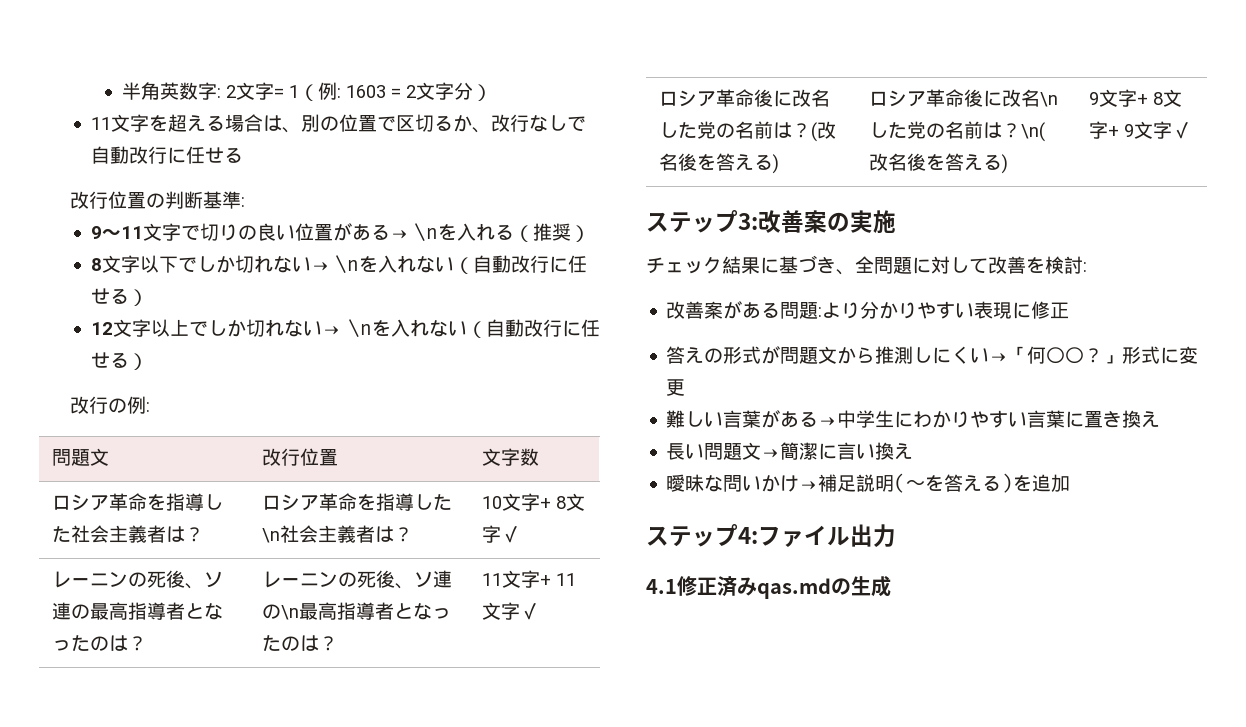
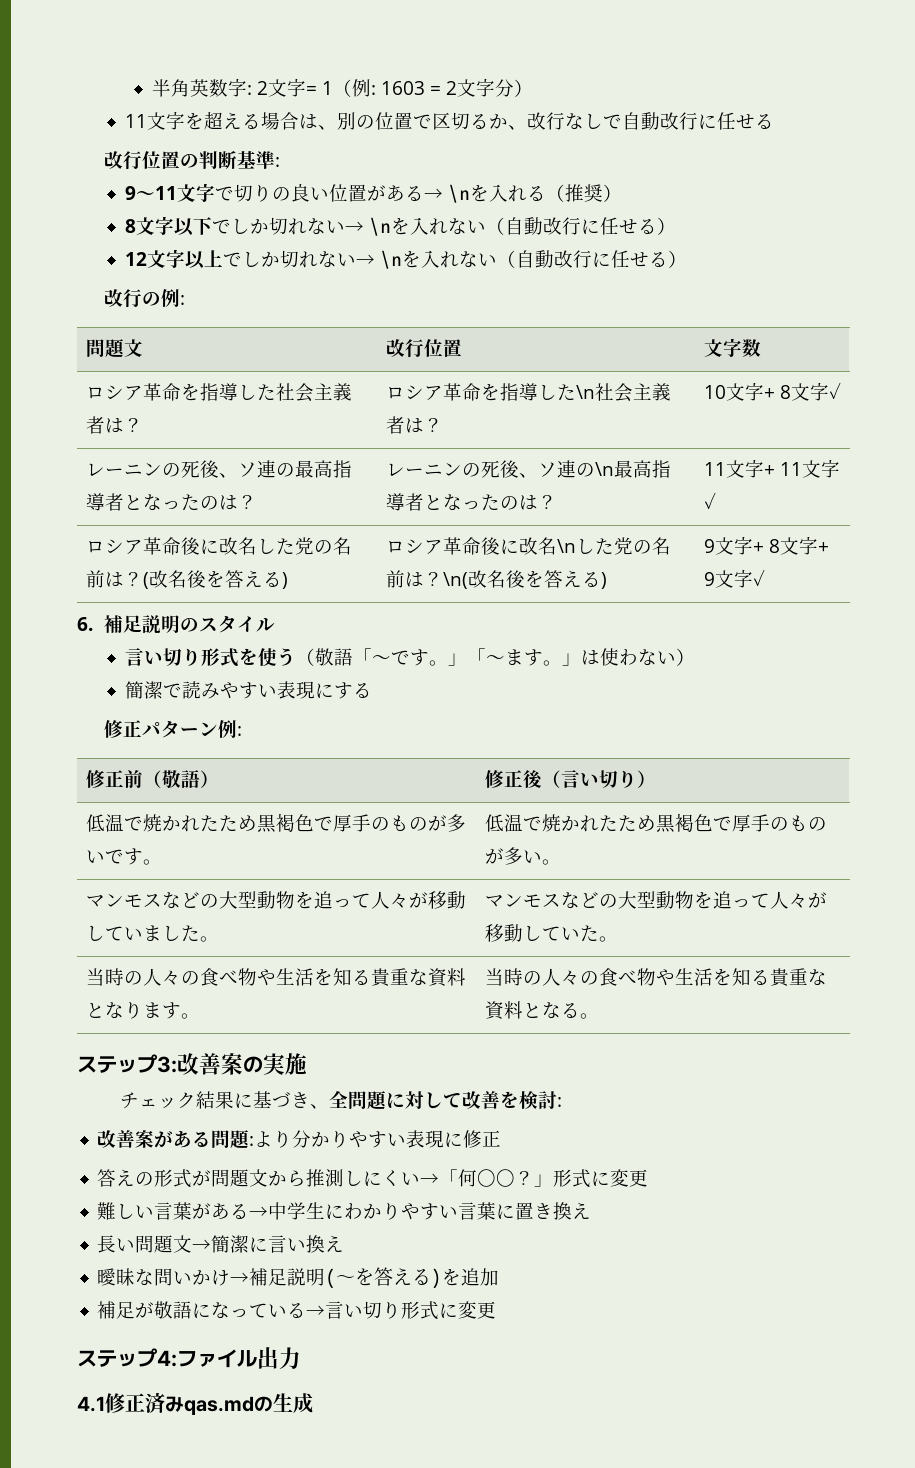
(1192, 130) none -> [77,615,276,634] [124,648,695,667] [124,681,372,699] [104,720,243,738] [85,770,219,788] [484,770,656,788] [85,813,466,833] [85,848,162,865] [484,813,827,833] [484,847,561,865] [85,891,466,909] [85,925,219,942] [484,891,827,909] [484,924,618,942] [85,968,466,987] [85,1001,200,1019] [484,968,827,987] [484,1001,599,1020] // 6.補足説明のスタイル // 言い切り形式を使う（敬語「〜です。」「〜ます。」は使わない） // 簡潔で読みやすい表現にする // 修正パターン例: // 修正前（敬語） | 修正後（言い切り） // 低温で焼かれたため黒褐色で厚手のものが多いです。 | 低温で焼かれたため黒褐色で厚手のものが多い。 // マンモスなどの大型動物を追って人々が移動していました。 | マンモスなどの大型動物を追って人々が移動していた。 // 当時の人々の食べ物や生活を知る貴重な資料となります。 | 当時の人々の食べ物や生活を知る貴重な資料となる。
(1071, 483) none -> [97,1301,497,1320] // 補足が敬語になっている→言い切り形式に変更

